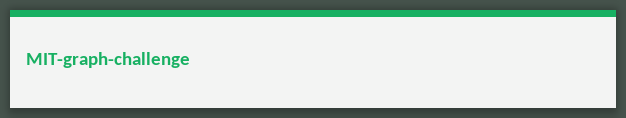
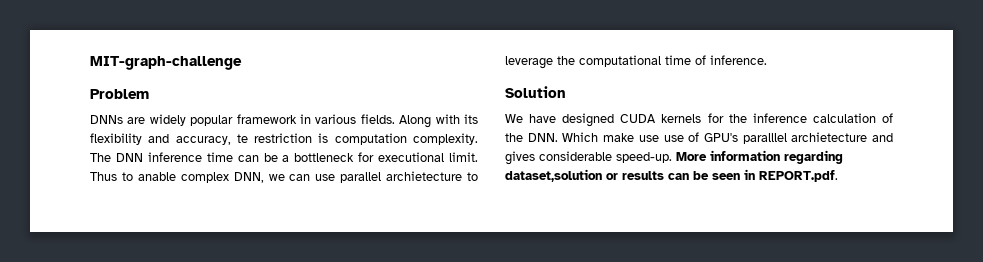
(190, 60) none -> [90,89,149,99] [90,114,478,128] [90,133,478,145] [90,152,478,162] [90,171,478,183] [505,55,767,69] [505,86,566,98] [505,113,893,127] [505,132,893,144] [505,150,843,165] [505,169,838,182] // Problem // DNNs are widely popular framework in various fields. Along with its flexibility and accuracy, te restriction is computation complexity. The DNN inference time can be a bottleneck for executional limit. Thus to anable complex DNN, we can use parallel archietecture to leverage the computational time of inference. // Solution // We have designed CUDA kernels for the inference calculation of the DNN. Which make use use of GPU's paralllel archietecture and gives considerable speed-up. More information regarding dataset,solution or results can be seen in REPORT.pdf.

